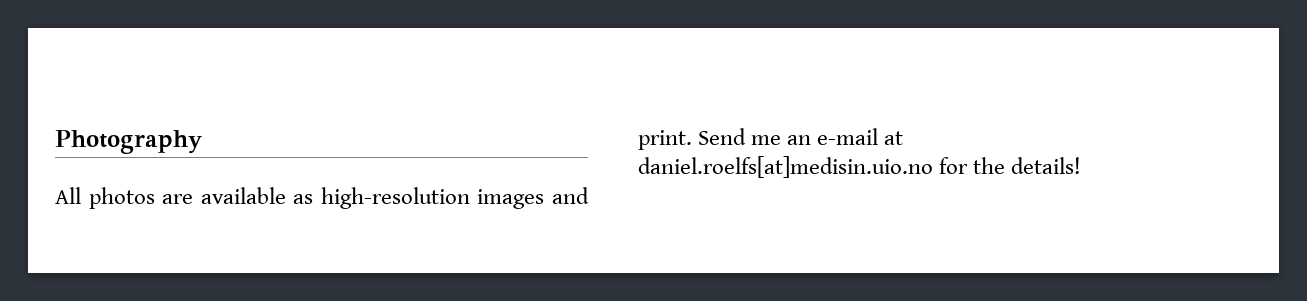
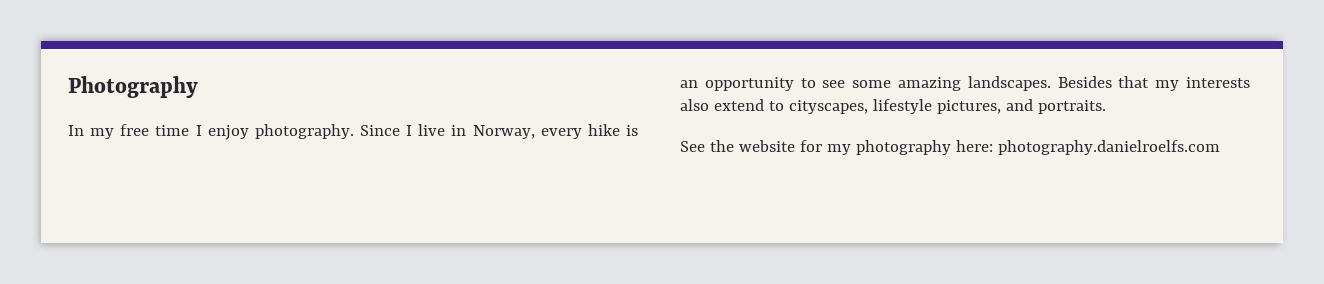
[55,187,589,209] [638,128,904,150] [638,156,1082,178] All photos are available as high-resolution images and print. Send me an e-mail at daniel.roelfs[at]medisin.uio.no for the details! -> [68,124,639,140] [680,76,1250,91] [680,99,1106,114] [680,140,1220,155] In my free time I enjoy photography. Since I live in Norway, every hike is an opportunity to see some amazing landscapes. Besides that my interests also extend to cityscapes, lifestyle pictures, and portraits. // See the website for my photography here: photography.danielroelfs.com

